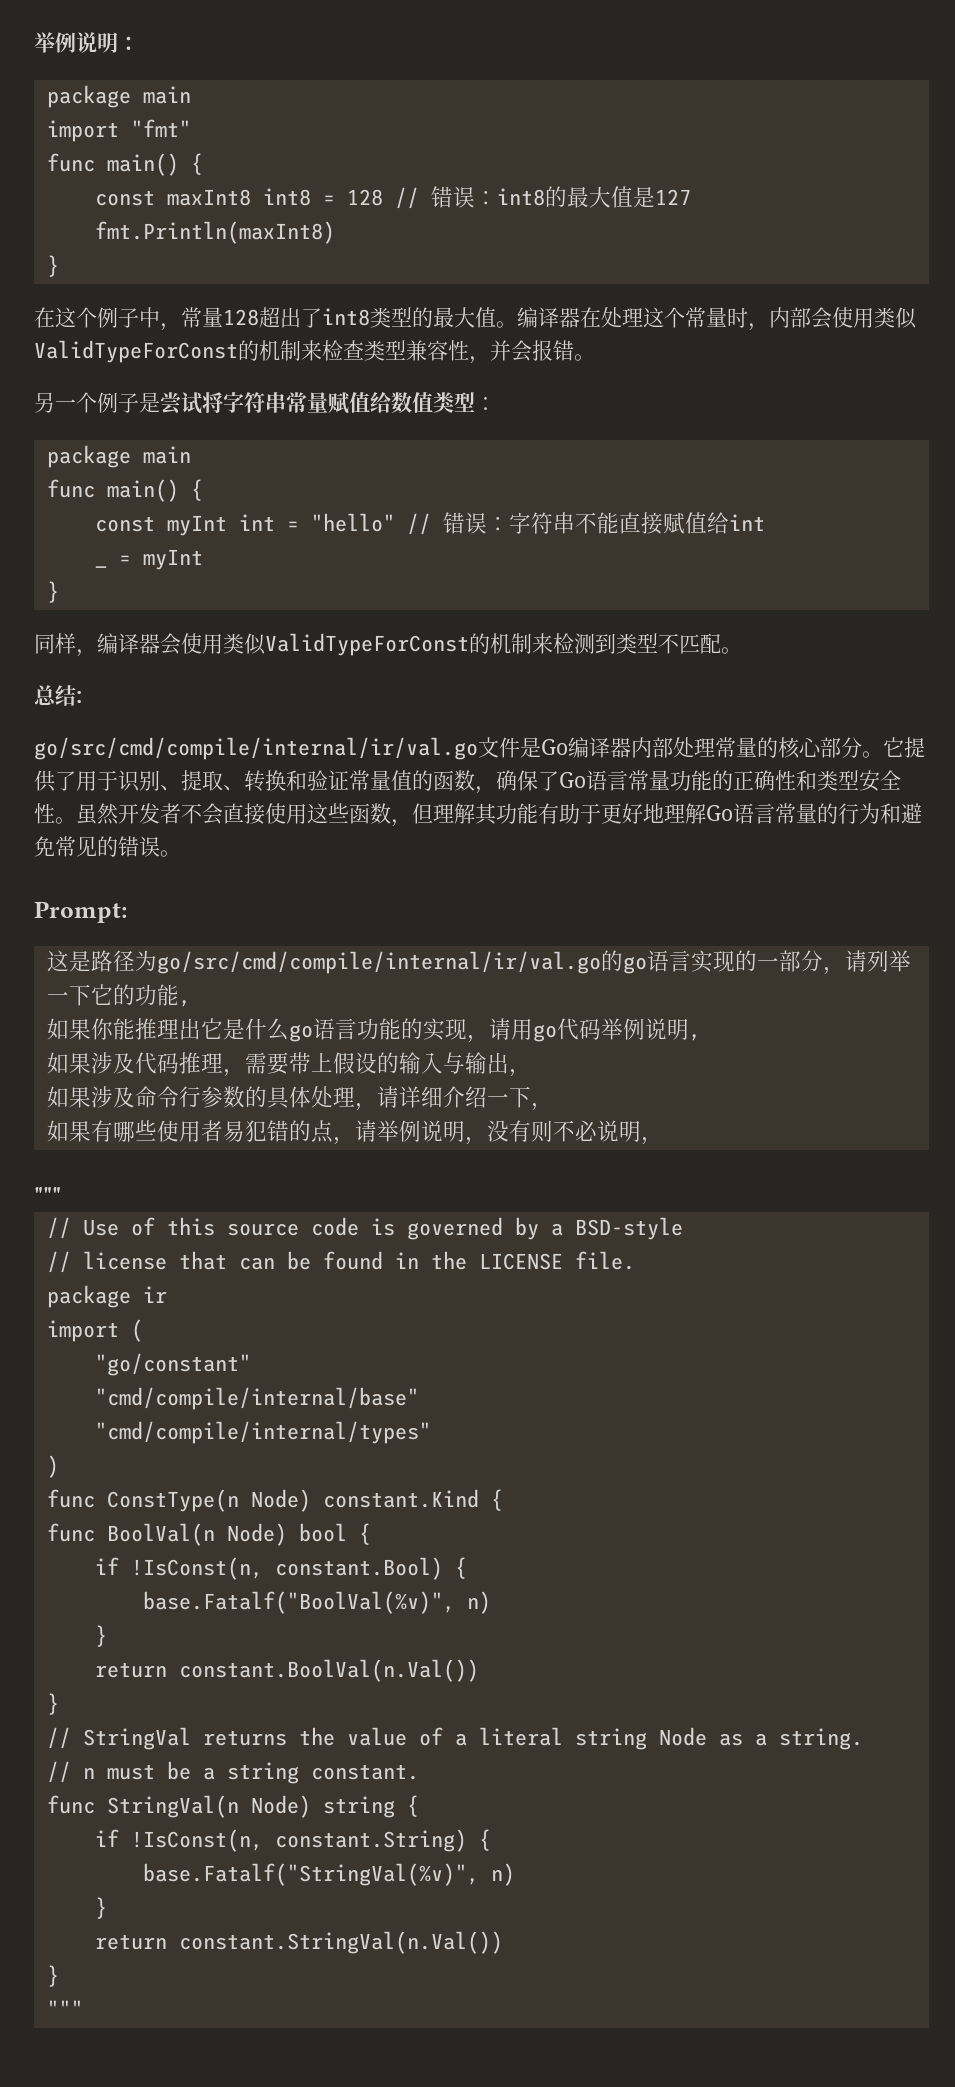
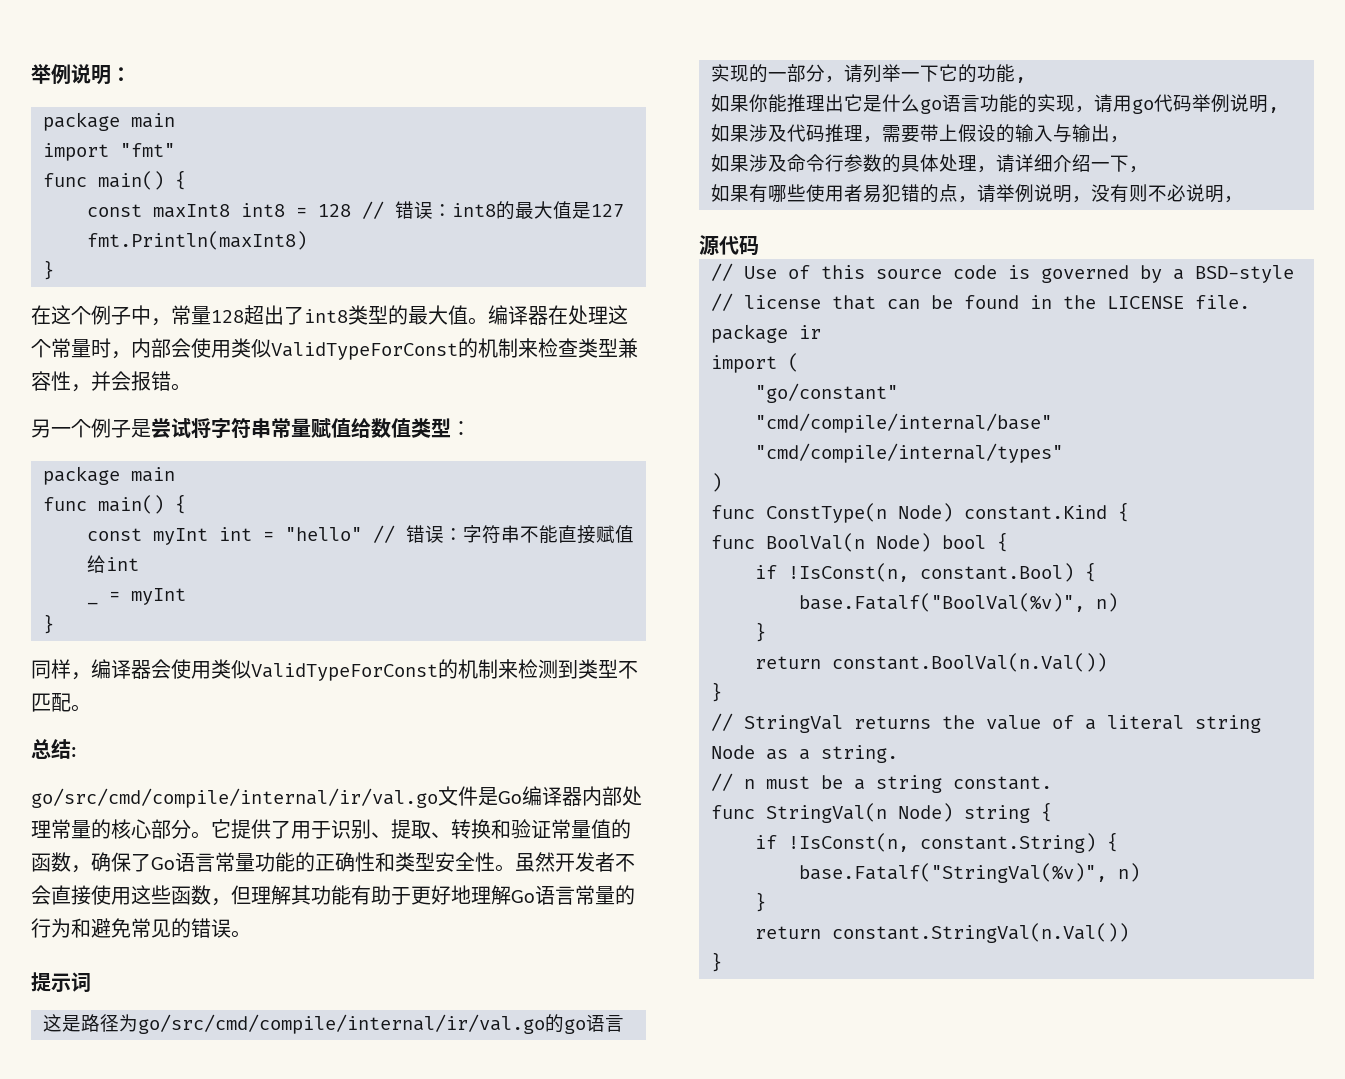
[34,901,127,923] Prompt: -> [31,972,91,992] 提示词
[34,1187,61,1203] """ -> [699,235,759,256] 源代码
[46,2000,83,2017] // """ -> (722, 962) none

